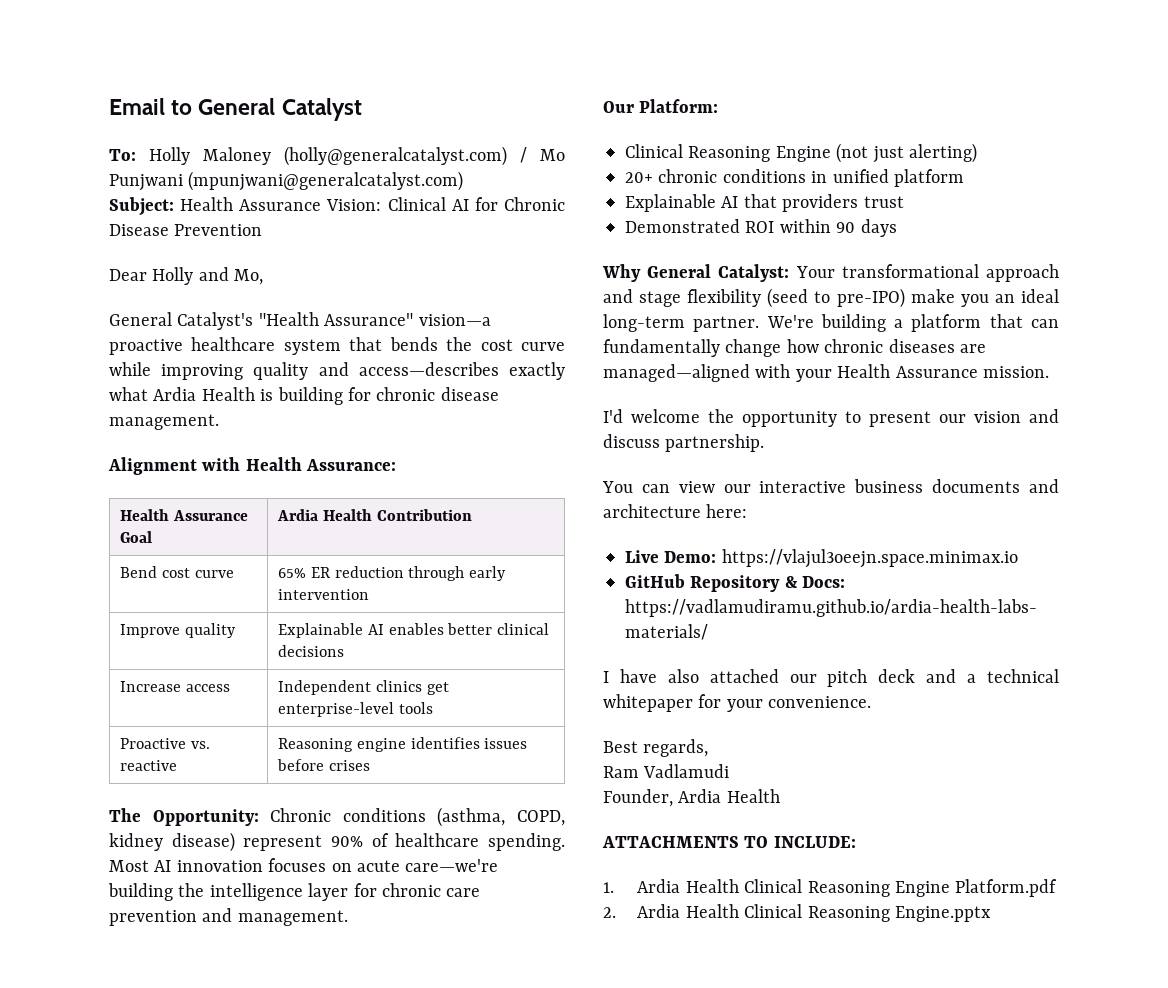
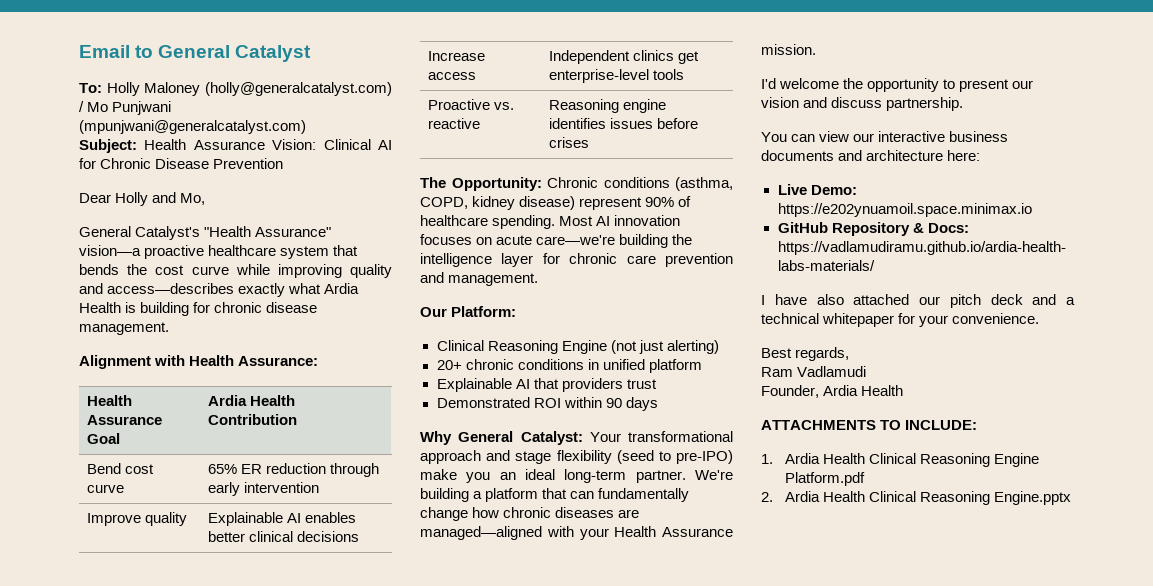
[721,549,1018,568] https://vlajul3oeejn.space.minimax.io -> [777,203,1032,217] https://e202ynuamoil.space.minimax.io

